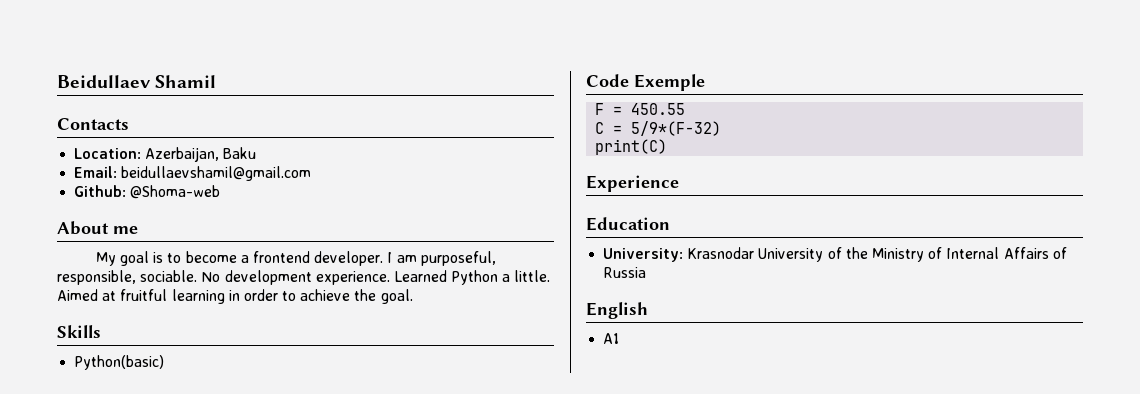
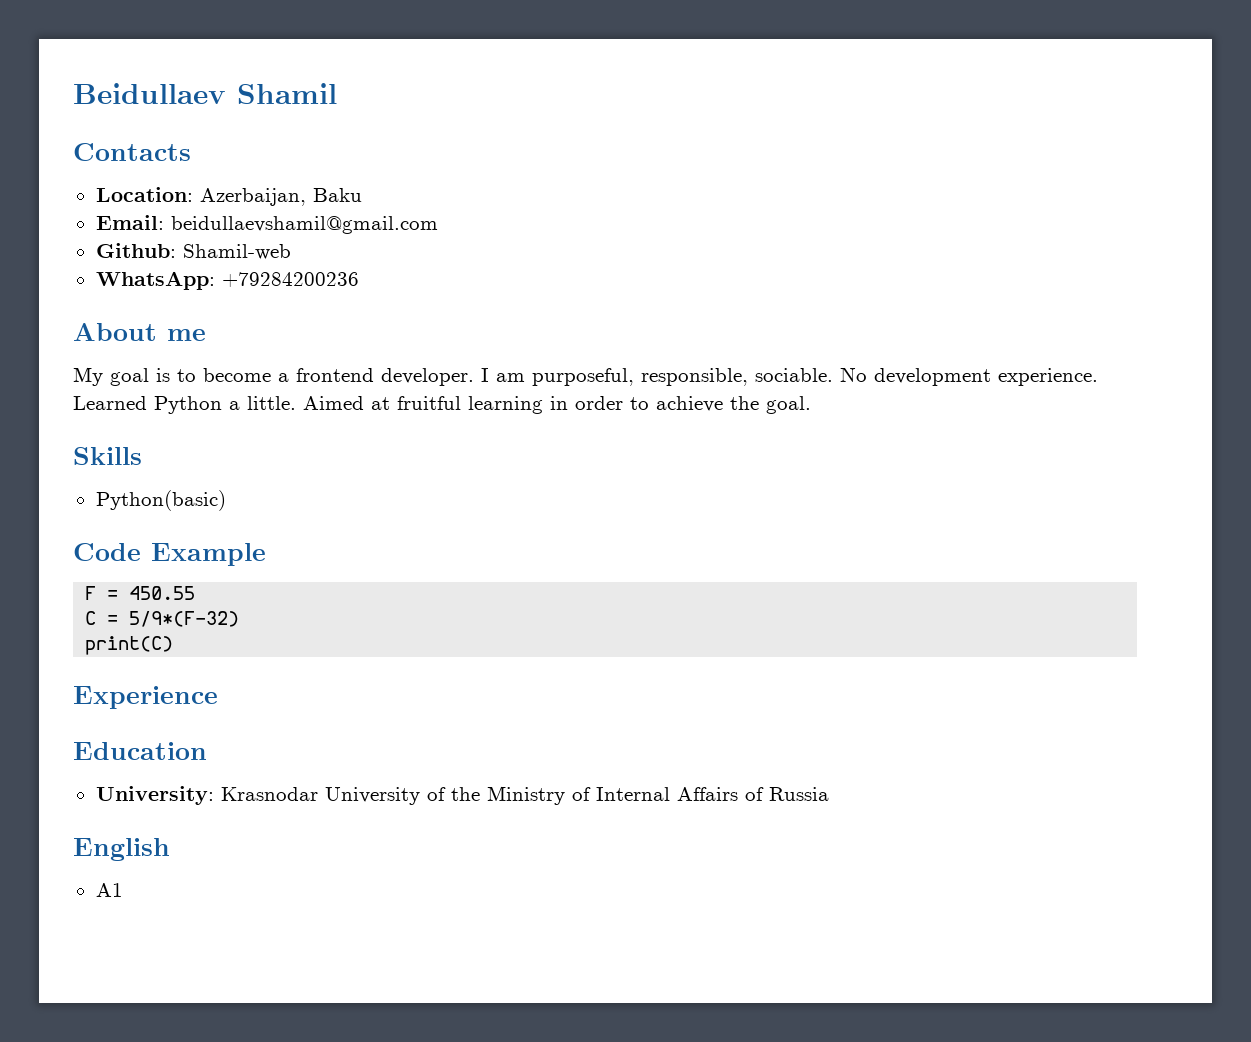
[130,185,221,199] @Shoma-web -> [182,244,291,260] [95,271,359,290] Shamil-web // WhatsApp: +79284200236
[634,74,705,91] Exemple -> [151,543,266,566] Example

